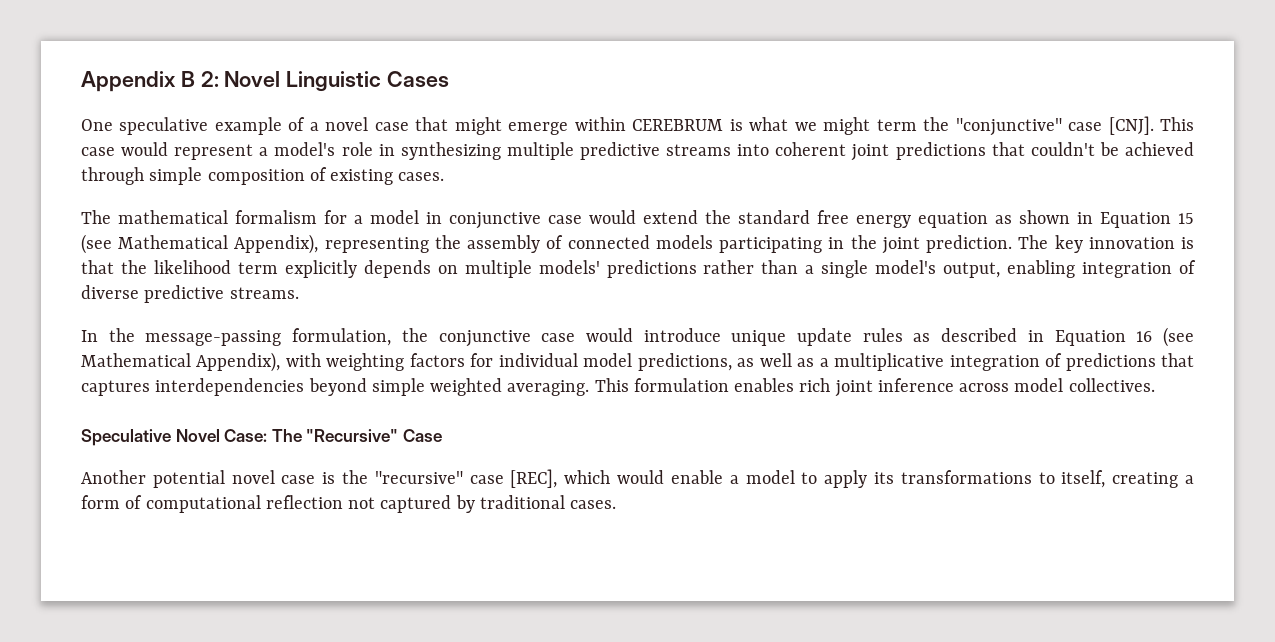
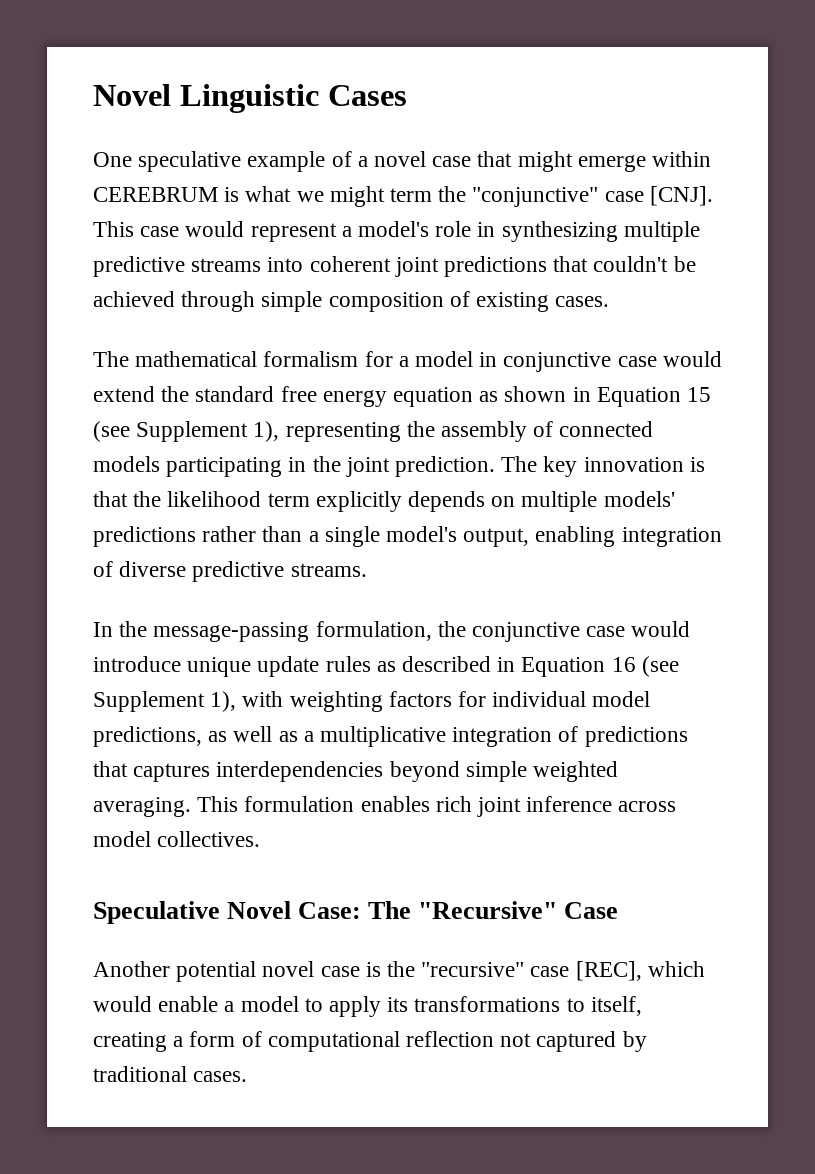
[81,71,219,92] Appendix B 2: -> (93, 95) none
[118,234,319,254] Mathematical Appendix), -> [136,421,280,442] Supplement 1),
[81,352,281,372] Mathematical Appendix), -> [93,691,237,712] Supplement 1),

